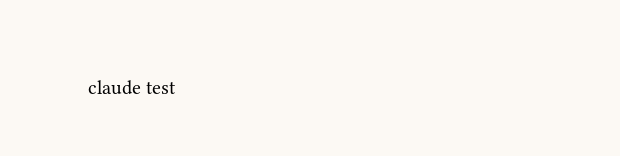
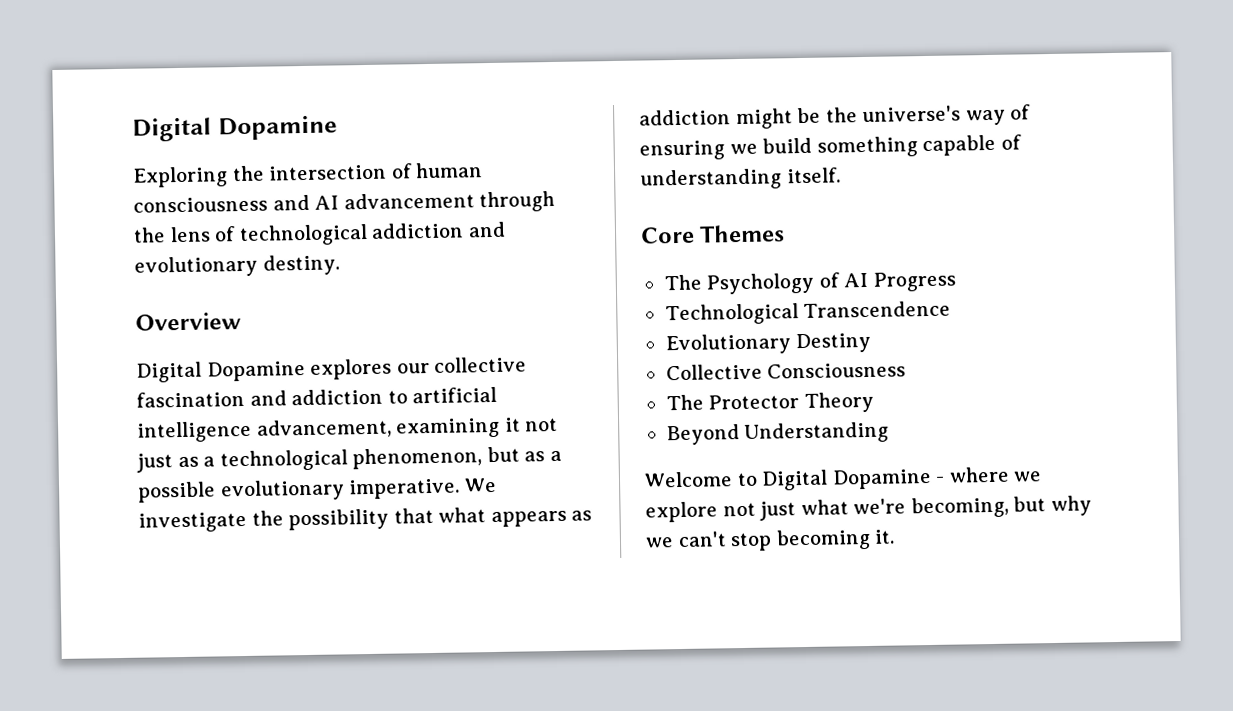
[88,80,177,95] claude test -> [132,115,338,142] [132,162,484,188] [133,190,556,213] [133,221,506,247] [134,254,340,278] [135,312,242,331] [136,356,528,383] [136,386,498,408] [137,417,559,443] [136,446,562,473] [137,477,497,503] [138,507,593,533] [639,104,1032,130] [639,134,1022,161] [640,167,841,191] [640,224,786,244] [663,271,957,295] [664,300,952,326] [664,332,872,356] [665,362,907,381] [665,391,874,413] [666,421,890,446] [644,466,1043,491] [645,495,1092,523] [645,528,896,552] Digital Dopamine // Exploring the intersection of human consciousness and AI advancement through the lens of technological addiction and evolutionary destiny. // Overview // Digital Dopamine explores our collective fascination and addiction to artificial intelligence advancement, examining it not just as a technological phenomenon, but as a possible evolutionary imperative. We investigate the possibility that what appears as addiction might be the universe's way of ensuring we build something capable of understanding itself. // Core Themes // The Psychology of AI Progress // Technological Transcendence // Evolutionary Destiny // Collective Consciousness // The Protector Theory // Beyond Understanding // Welcome to Digital Dopamine - where we explore not just what we're becoming, but why we can't stop becoming it.

